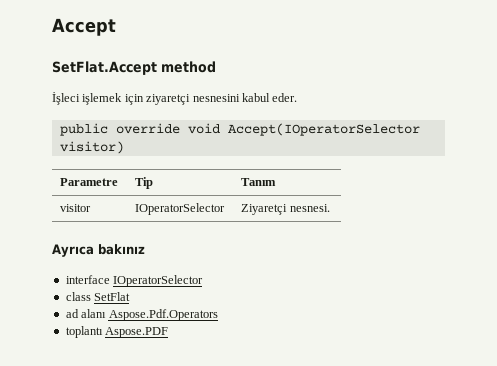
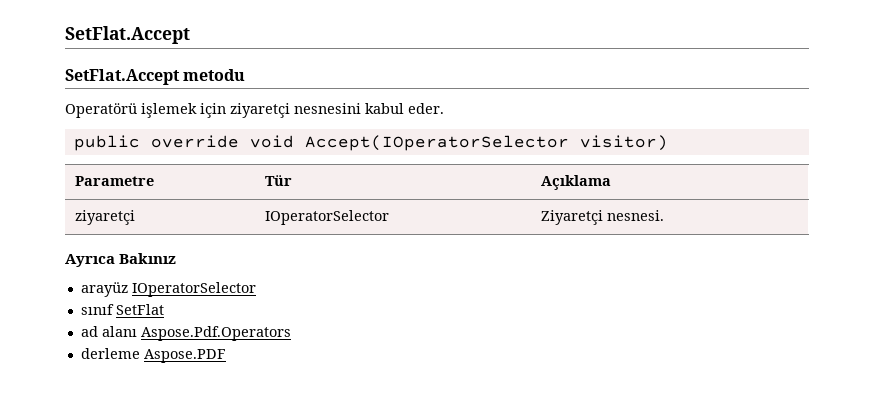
[52,18,116,36] [52,61,216,75] [52,92,80,105] Accept // SetFlat.Accept method // İşleci -> [65,26,190,44] [65,69,246,85] [65,103,137,118] SetFlat.Accept // SetFlat.Accept metodu // Operatörü
[135,177,154,189] [241,178,277,186] [60,204,92,212] Tip | Tanım // visitor -> [265,175,293,186] [541,175,612,190] [75,210,136,225] Tür | Açıklama // ziyaretçi
[98,244,145,255] [65,275,110,284] bakınız // interface -> [119,253,177,264] [80,282,128,297] Bakınız // arayüz
[65,292,91,301] class -> [80,304,114,315] sınıf
[65,326,103,338] toplantı -> [80,348,140,359] derleme

